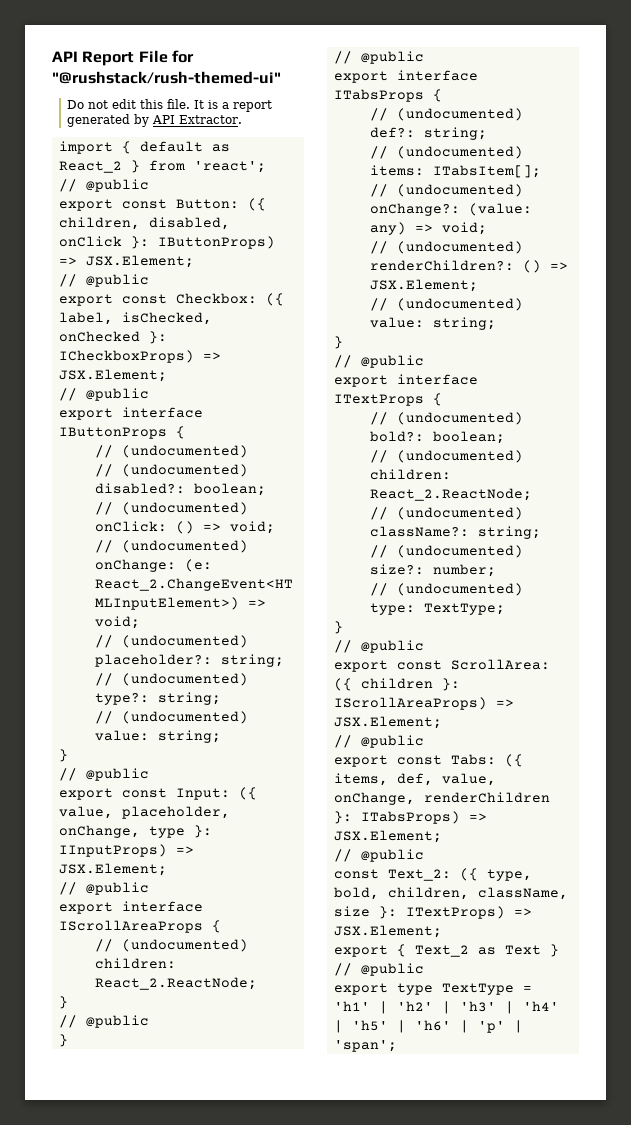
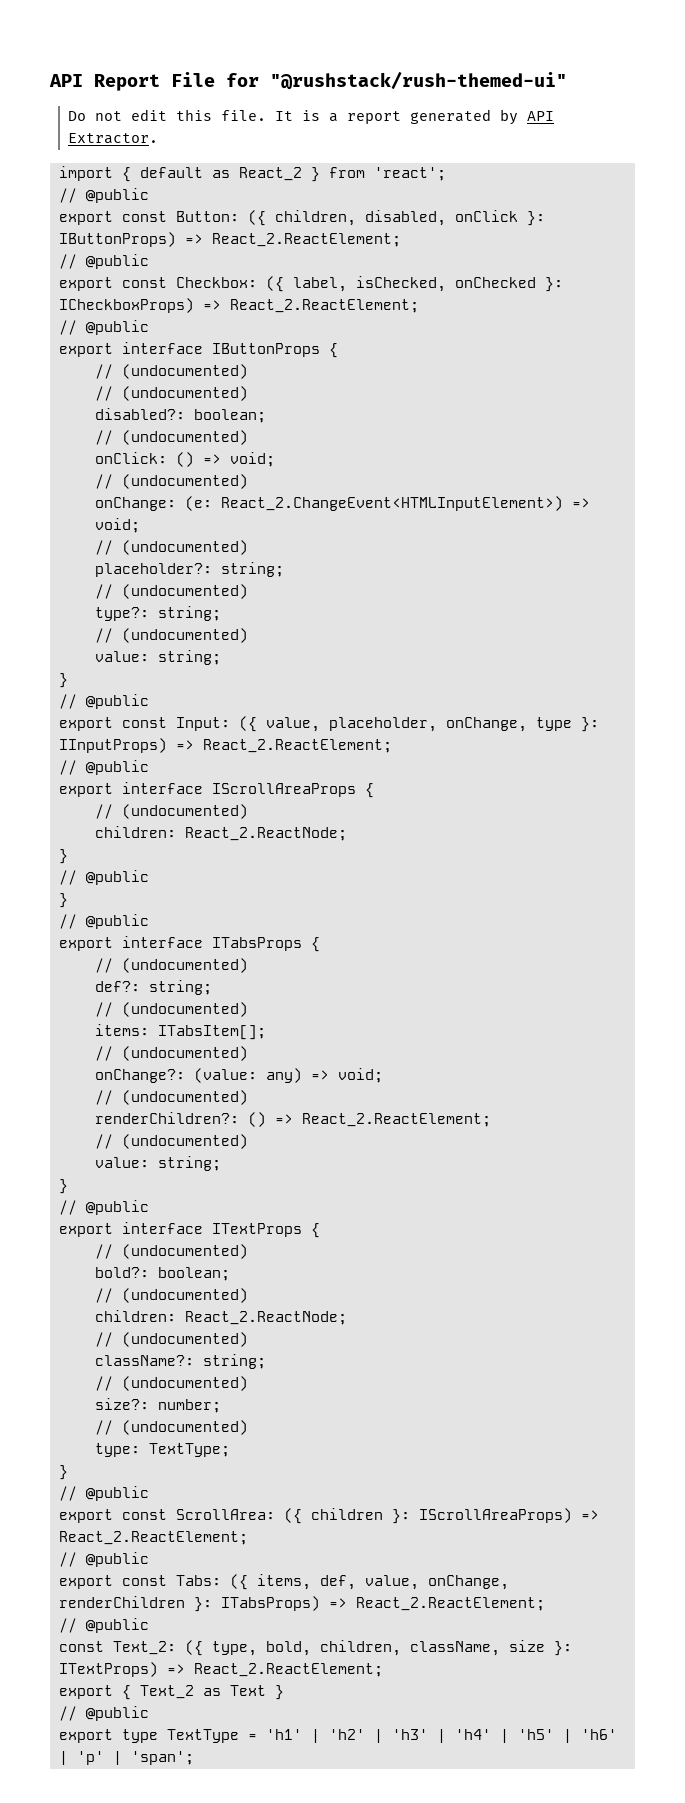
[85,255,194,268] JSX.Element; -> [211,233,401,247] React_2.ReactElement;
[58,369,167,382] JSX.Element; -> [229,299,419,313] React_2.ReactElement;
[58,863,167,876] JSX.Element; -> [202,739,392,753] React_2.ReactElement;
[369,279,478,292] JSX.Element; -> [301,1113,491,1127] React_2.ReactElement;
[333,716,442,729] JSX.Element; -> [58,1531,248,1545] React_2.ReactElement;
[333,830,442,843] JSX.Element; -> [355,1597,545,1611] React_2.ReactElement;
[333,925,442,938] JSX.Element; -> [193,1663,383,1677] React_2.ReactElement;

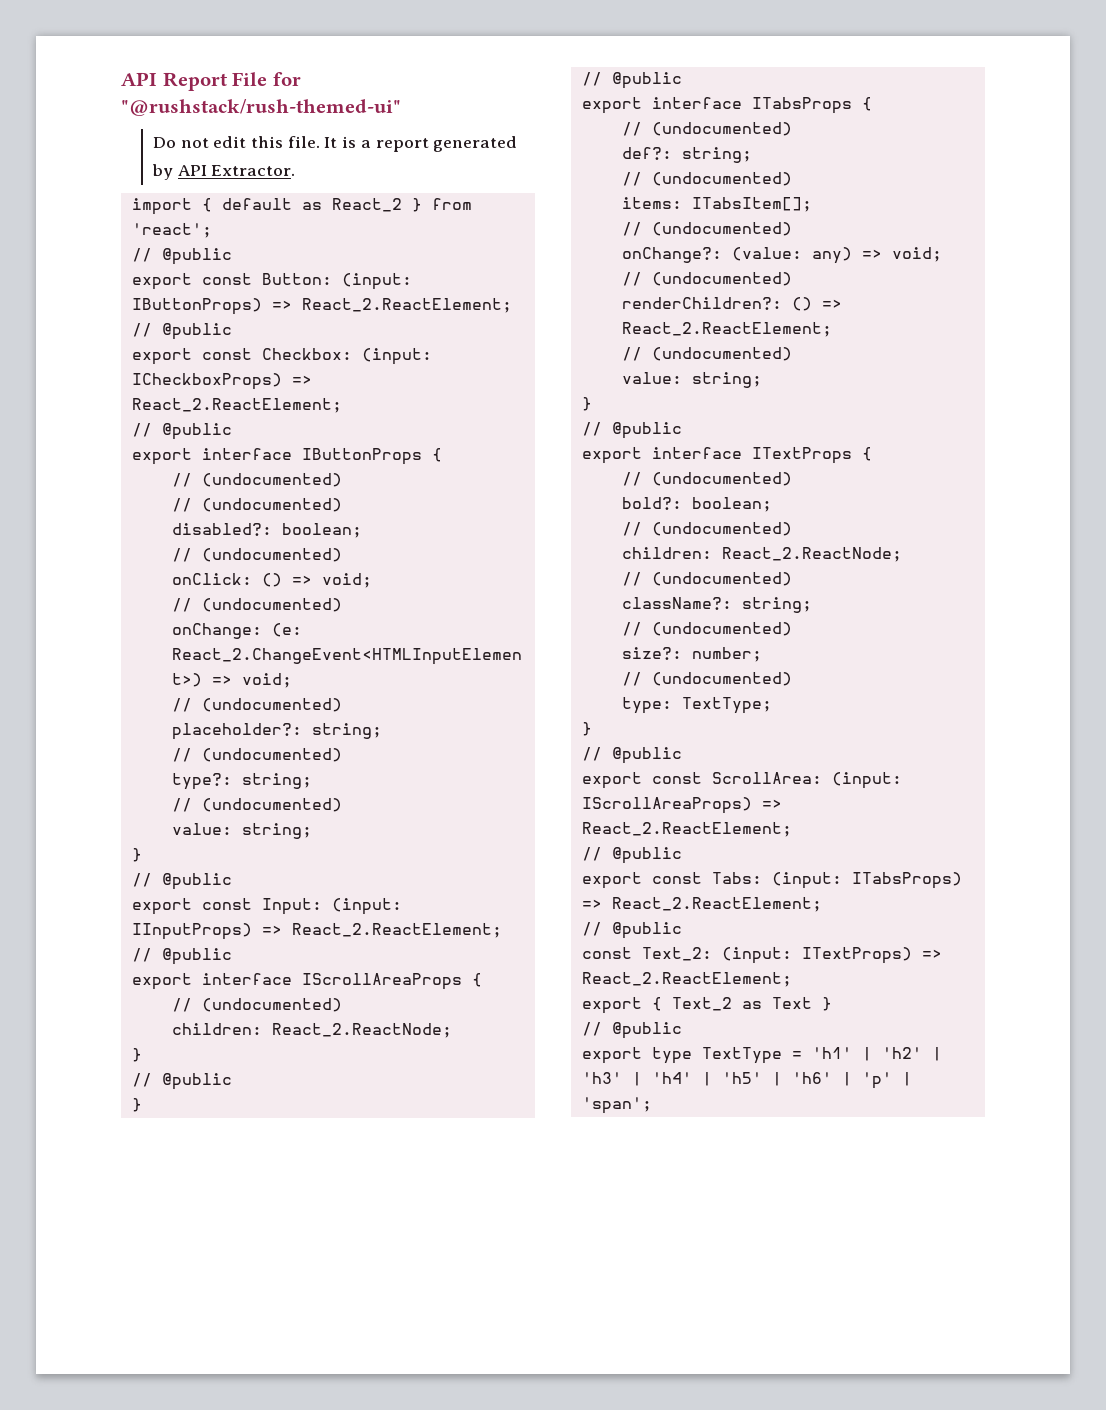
[247,210,545,226] ({ children, disabled, onClick }: -> [341,273,412,290] (input:
[265,276,563,292] ({ label, isChecked, onChecked }: -> [361,348,432,365] (input:
[238,716,599,732] ({ value, placeholder, onChange, type }: -> [331,898,402,915] (input:
[283,1508,410,1524] ({ children }: -> [831,772,902,789] (input:
[229,1574,509,1590] [58,1596,212,1612] ({ items, def, value, onChange, renderChildren }: -> [771,872,842,889] (input:
[184,1640,572,1656] ({ type, bold, children, className, size }: -> [721,947,792,964] (input:

